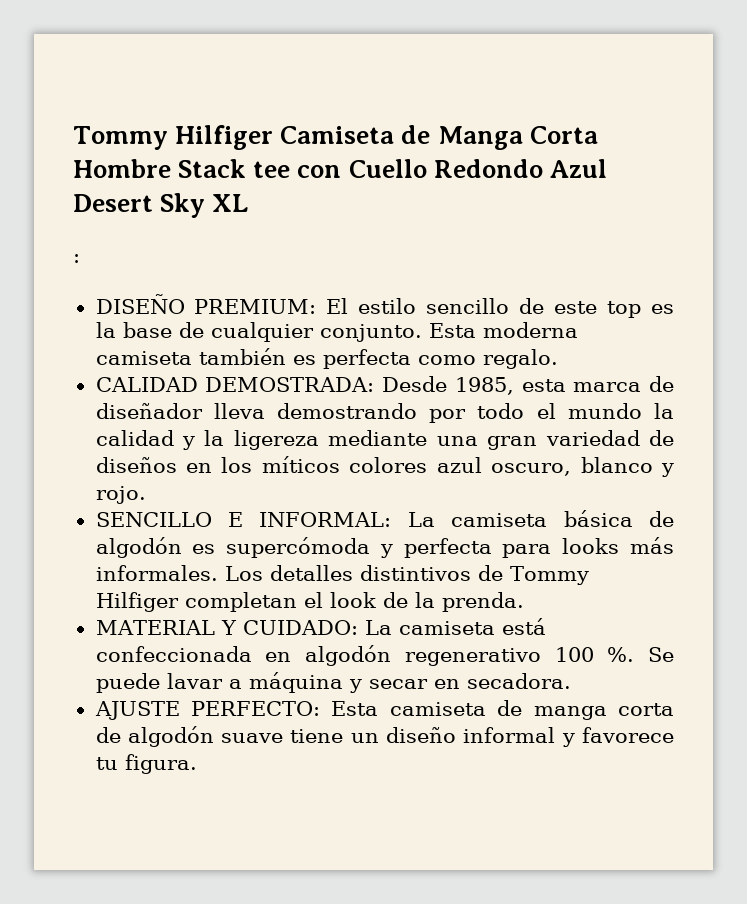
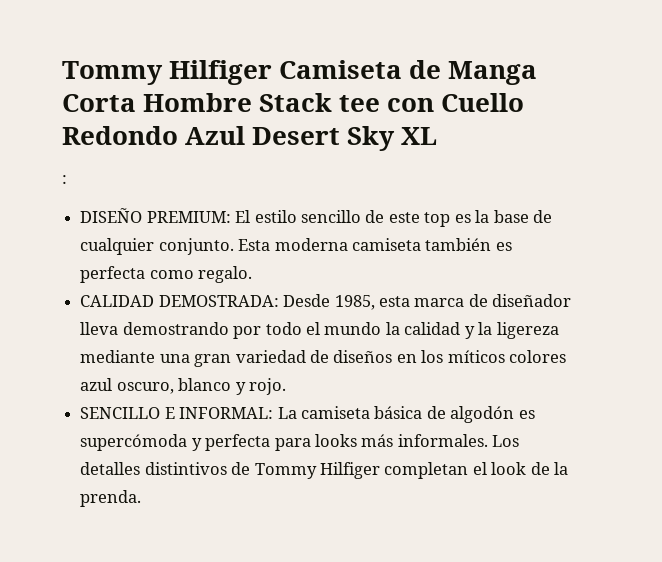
[95,618,546,635] [95,645,674,666] [95,672,571,693] [94,700,674,720] [95,726,674,747] [95,754,197,774] // MATERIAL Y CUIDADO: La camiseta está confeccionada en algodón regenerativo 100 %. Se puede lavar a máquina y secar en secadora. // AJUSTE PERFECTO: Esta camiseta de manga corta de algodón suave tiene un diseño informal y favorece tu figura. -> (142, 498) none

